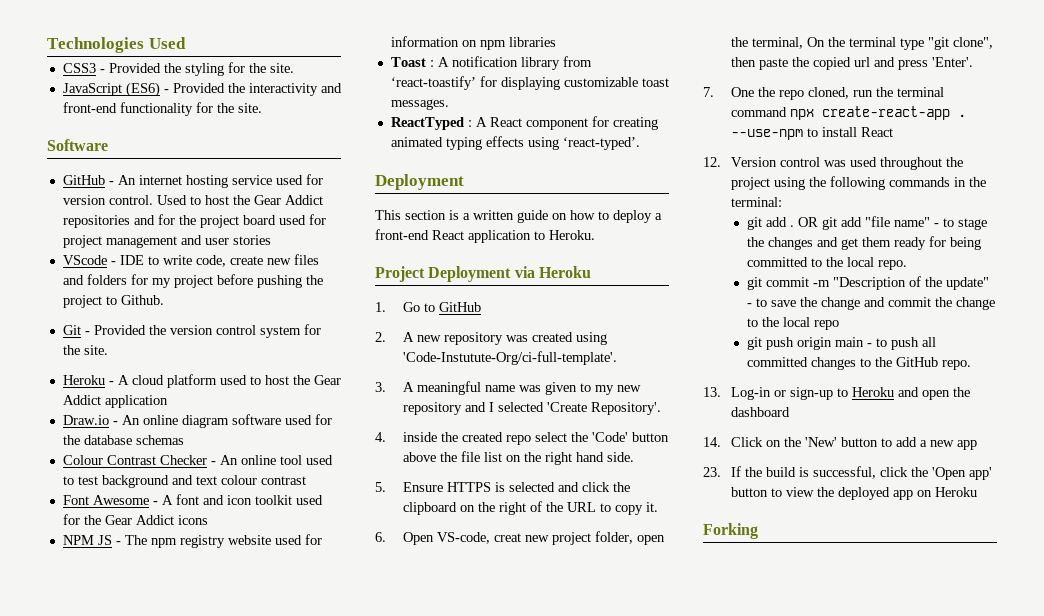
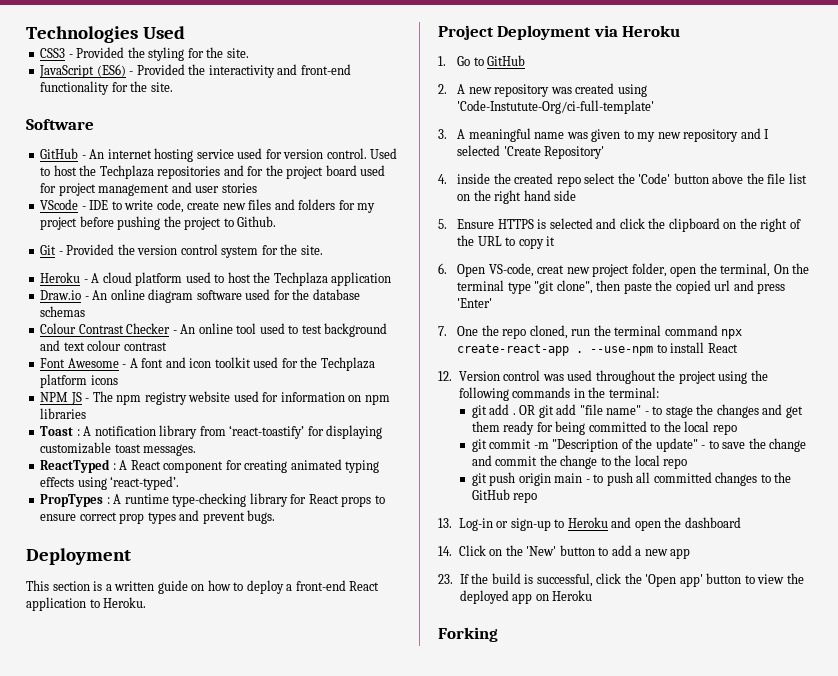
[253,195,323,205] Gear Addict -> [99,165,154,179] Techplaza
[313,375,341,385] [62,395,101,405] Gear Addict -> [273,272,328,286] Techplaza
[104,515,174,525] Gear Addict -> [320,357,375,371] [40,374,88,388] Techplaza platform
(640, 143) none -> [40,493,385,507] [40,510,276,524] // PropTypes : A runtime type-checking library for React props to ensure correct prop types and prevent bugs.
[402,351,617,365] 'Code-Instutute-Org/ci-full-template'. -> [457,100,655,114] 'Code-Instutute-Org/ci-full-template'
[590,402,661,415] Repository'. -> [544,146,605,159] Repository'
[606,452,634,462] side. -> [554,190,577,201] side
[645,502,658,512] it. -> [546,236,556,246] it
[931,57,973,67] 'Enter'. -> [457,298,493,308] 'Enter'
[877,260,907,270] repo. -> [712,424,737,435] repo
[941,360,971,370] repo. -> [513,492,538,503] repo

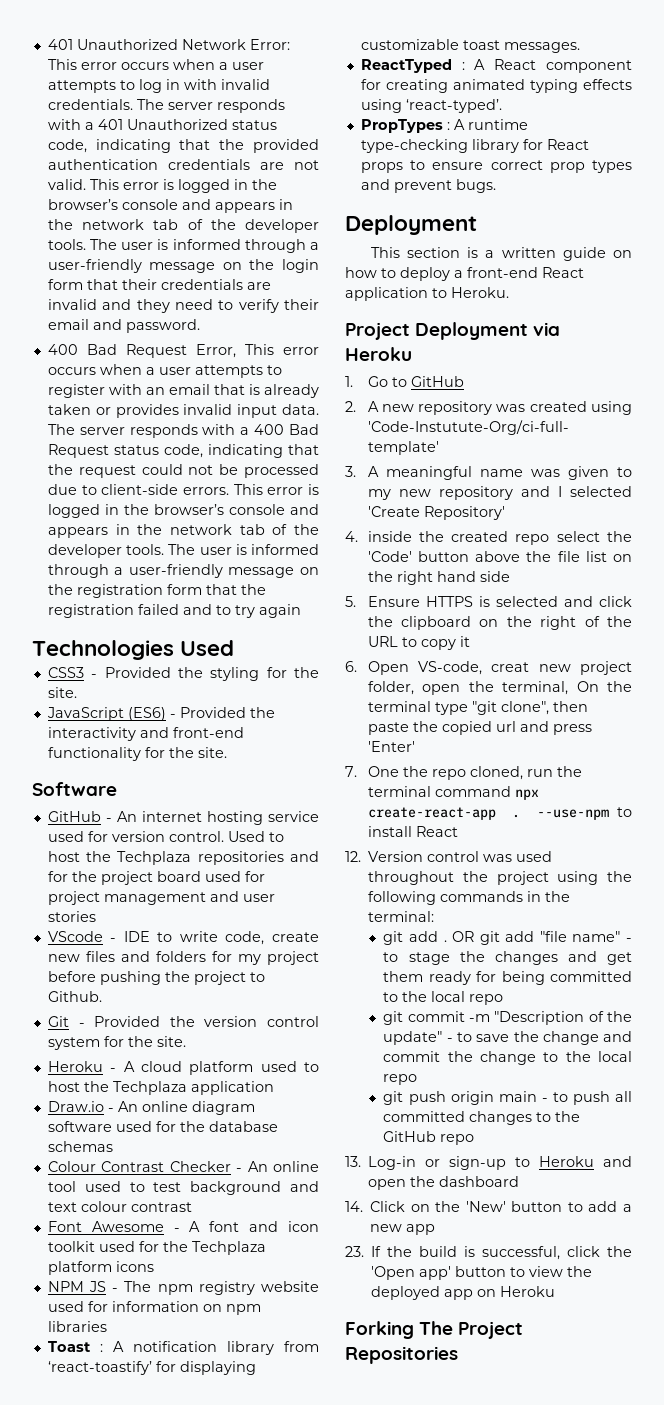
(26, 34) none -> [47,39,290,50] [47,59,264,70] [47,79,270,93] [47,99,285,113] [47,119,277,130] [47,139,319,153] [47,159,319,170] [47,179,277,193] [47,199,293,213] [47,219,319,233] [47,239,320,253] [47,259,319,273] [47,279,271,290] [47,299,319,313] [47,319,200,333] [47,344,319,358] [47,364,282,378] [47,384,319,398] [47,404,319,418] [47,424,319,438] [47,444,319,458] [47,464,319,478] [47,484,320,495] [47,504,319,518] [47,524,320,538] [47,544,320,558] [47,564,319,578] [47,584,266,598] [47,604,301,618] 401 Unauthorized Network Error: This error occurs when a user attempts to log in with invalid credentials. The server responds with a 401 Unauthorized status code, indicating that the provided authentication credentials are not valid. This error is logged in the browser’s console and appears in the network tab of the developer tools. The user is informed through a user-friendly message on the login form that their credentials are invalid and they need to verify their email and password. // 400 Bad Request Error, This error occurs when a user attempts to register with an email that is already taken or provides invalid input data. The server responds with a 400 Bad Request status code, indicating that the request could not be processed due to client-side errors. This error is logged in the browser’s console and appears in the network tab of the developer tools. The user is informed through a user-friendly message on the registration form that the registration failed and to try again //
(498, 634) none -> [419,1321,524,1339] [345,1346,458,1364] The Project Repositories

